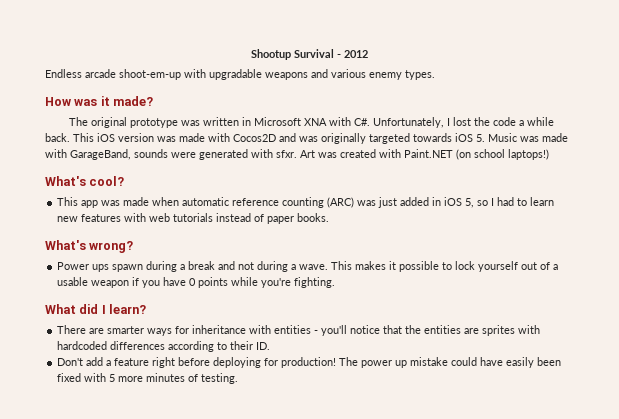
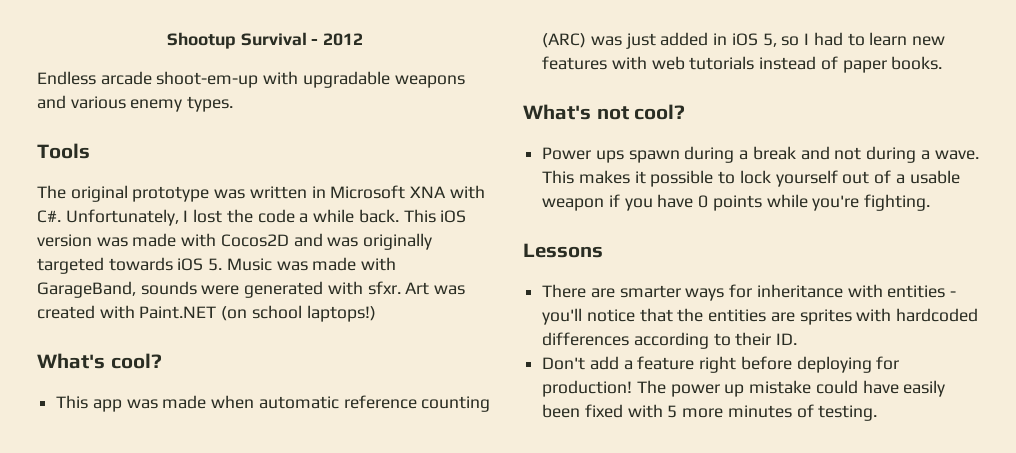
[45,96,154,106] How was it made? -> [37,143,90,159] Tools
[89,241,134,253] wrong? -> [596,104,686,120] not cool?
[45,304,147,314] What did I learn? -> [523,243,603,258] Lessons

